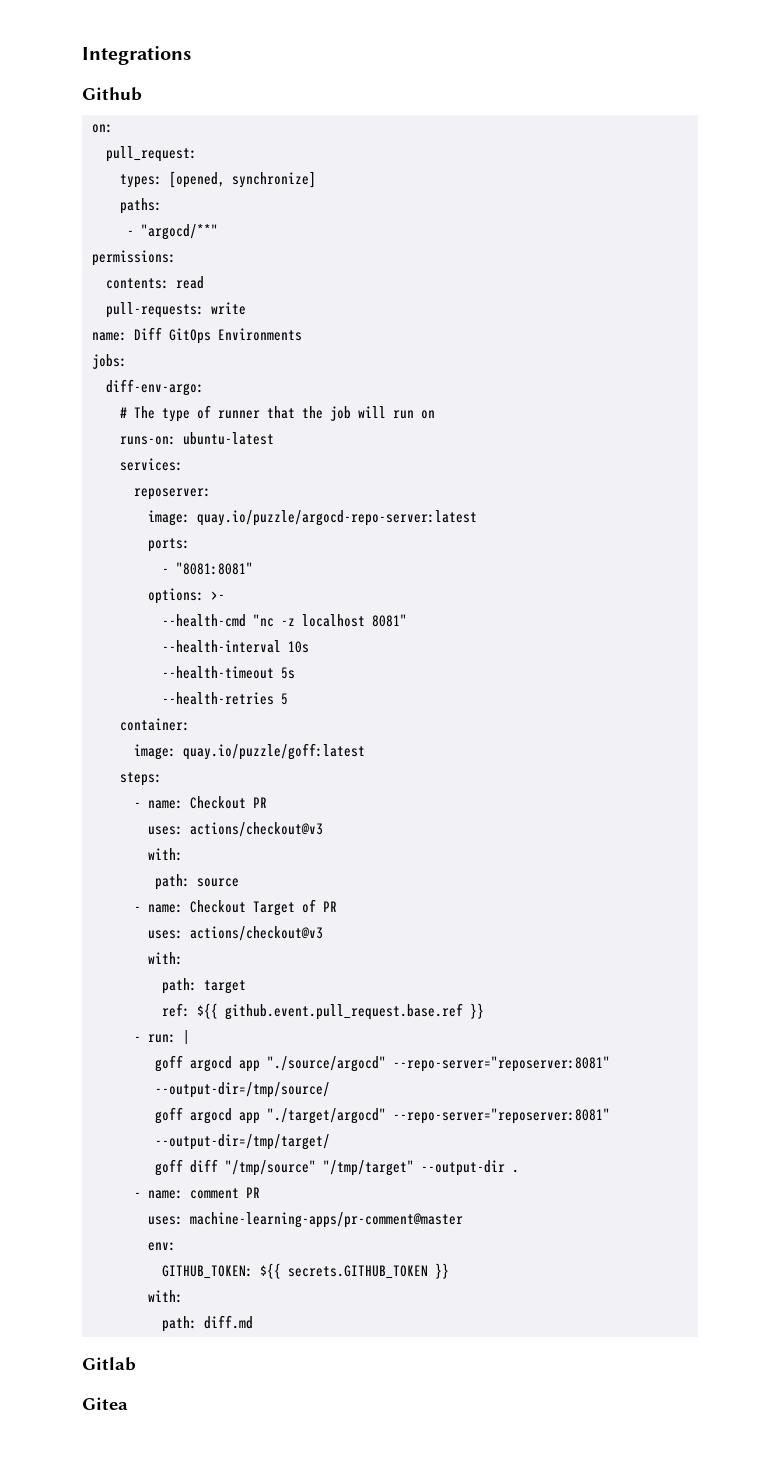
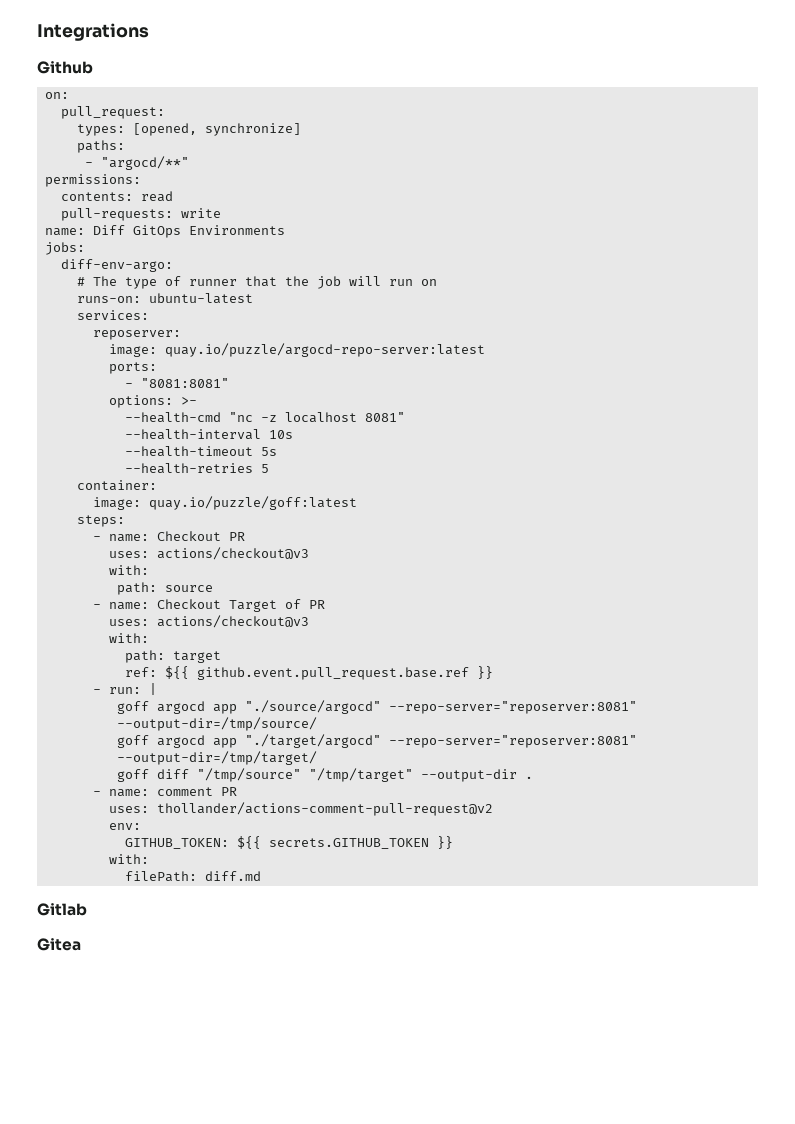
[189,1212,463,1228] machine-learning-apps/pr-comment@master -> [156,802,493,816] thollander/actions-comment-pull-request@v2
[161,1316,197,1332] path: -> [124,871,197,882] filePath:

